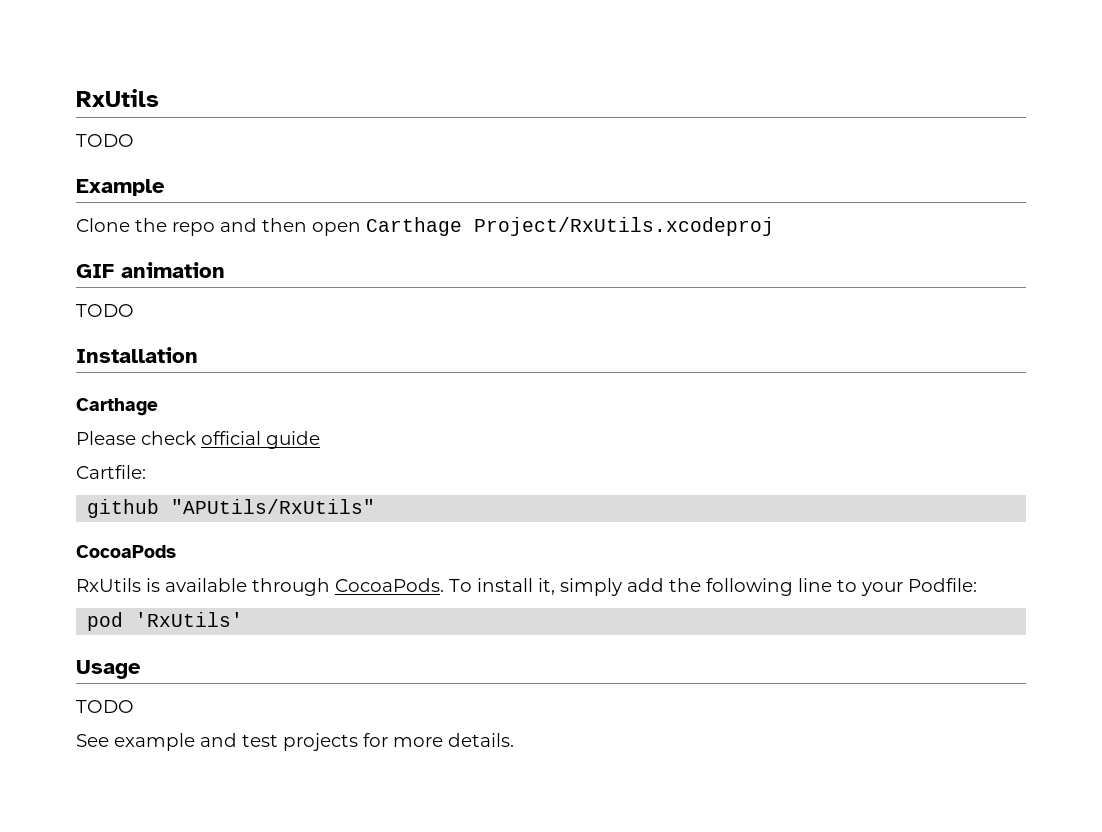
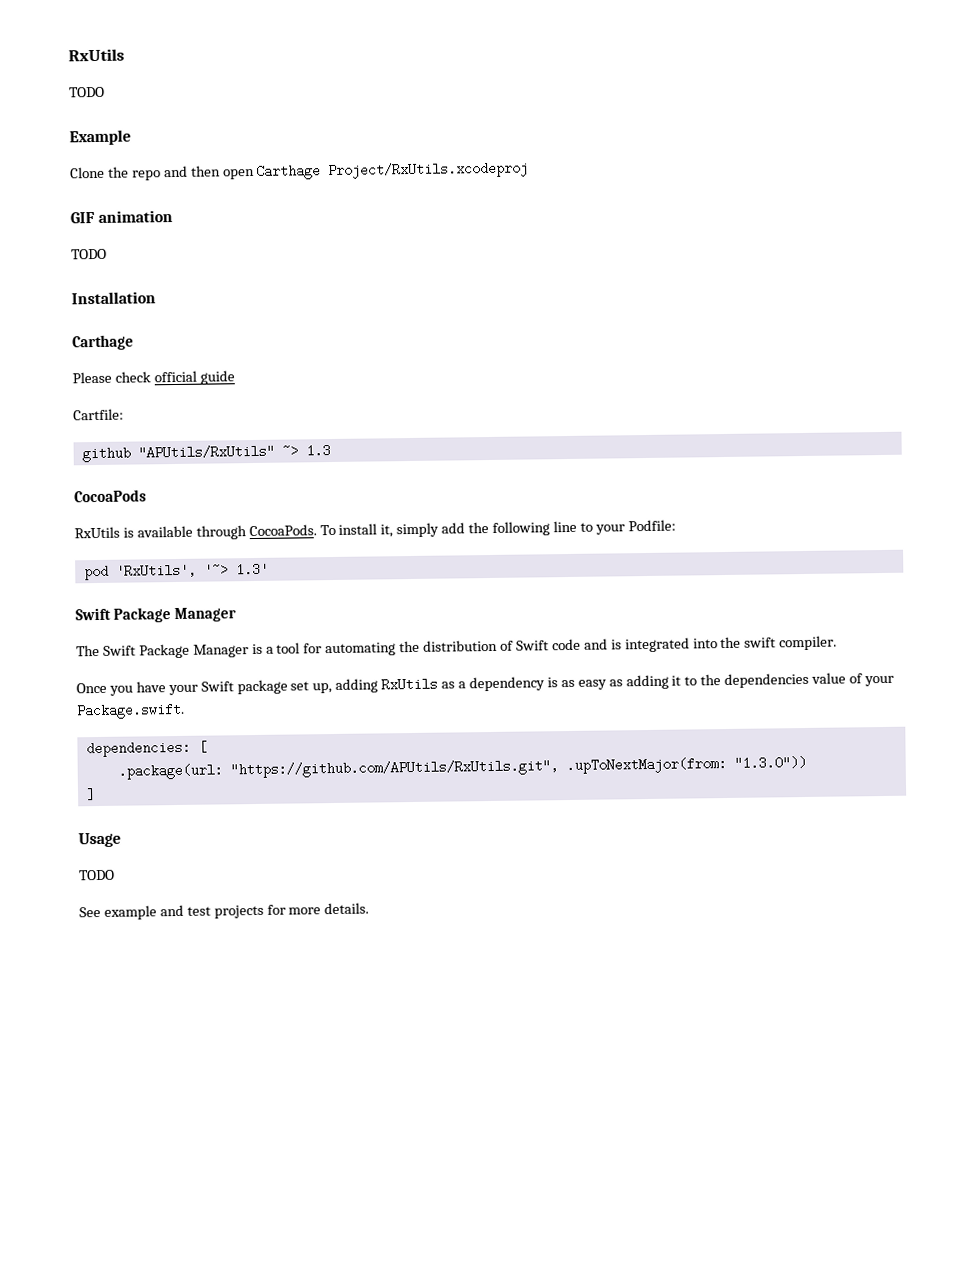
(376, 506) none -> [281,444,331,458] ~> 1.3
[135,612,244,627] 'RxUtils' -> [115,562,269,578] [75,607,236,623] [76,635,838,659] [76,672,894,696] [76,702,185,720] [85,740,207,758] [117,755,807,780] [85,788,96,802] 'RxUtils', '~> 1.3' // Swift Package Manager // The Swift Package Manager is a tool for automating the distribution of Swift code and is integrated into the swift compiler. // Once you have your Swift package set up, adding RxUtils as a dependency is as easy as adding it to the dependencies value of your Package.swift. // dependencies: [ // .package(url: "https://github.com/APUtils/RxUtils.git", .upToNextMajor(from: "1.3.0")) // ]

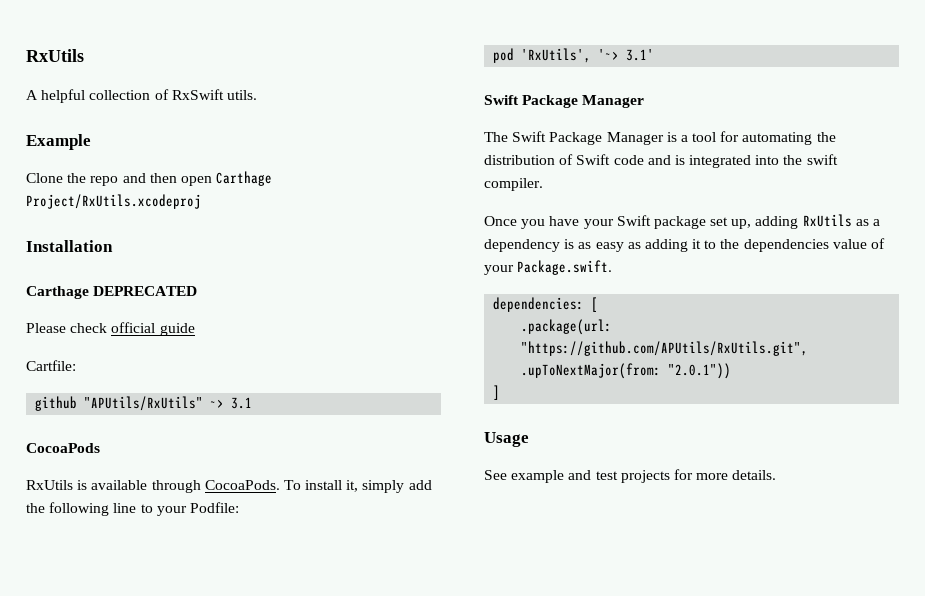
[69,86,105,98] TODO -> [26,89,257,103] A helpful collection of RxSwift utils.
[70,209,174,224] [71,248,107,260] // GIF animation // TODO -> (201, 201) none
(134, 342) none -> [93,286,198,296] DEPRECATED
[305,444,331,458] 1.3 -> [231,397,253,409] 3.1
[235,562,269,577] 1.3' -> [626,49,655,61] 3.1'
[733,755,807,770] "1.3.0")) -> [668,363,732,379] "2.0.1"))
[79,869,115,881] // TODO -> (529, 439) none

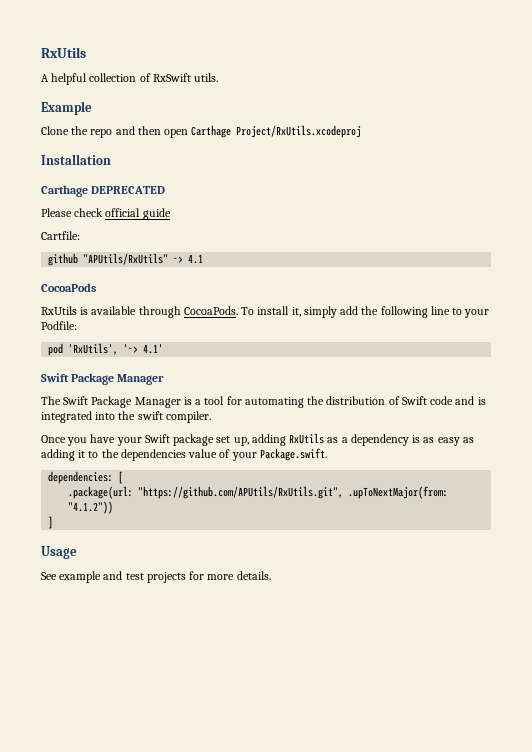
[231,397,253,409] 3.1 -> [188,254,204,264] 4.1
[626,49,655,61] 3.1' -> [143,344,164,354] 4.1'
[668,363,732,379] "2.0.1")) -> [68,501,114,514] "4.1.2"))

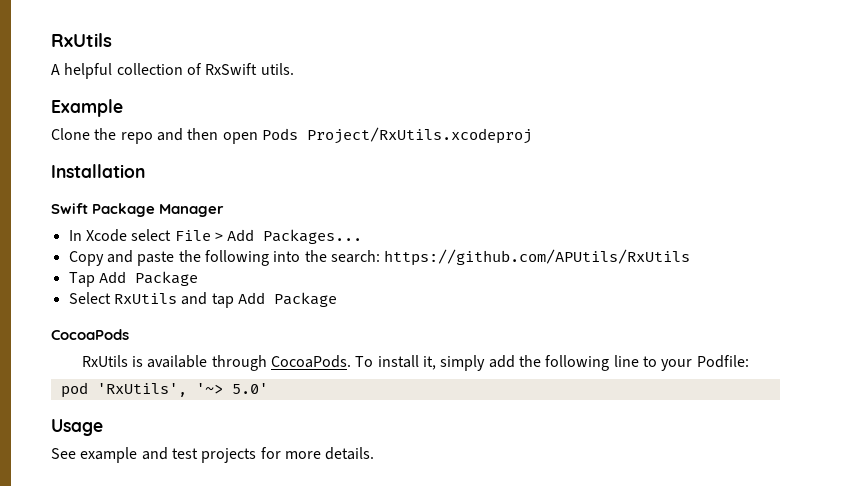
[191,125,232,138] Carthage -> [261,128,298,140] Pods
[41,185,166,197] [41,208,171,220] [41,231,80,240] [48,253,204,266] Carthage DEPRECATED // Please check official guide // Cartfile: // github "APUtils/RxUtils" ~> 4.1 -> [51,203,225,217] [68,229,363,244] [68,249,691,266] [68,271,198,287] [68,292,337,308] Swift Package Manager // In Xcode select File > Add Packages... // Copy and paste the following into the search: https://github.com/APUtils/RxUtils // Tap Add Package // Select RxUtils and tap Add Package
[143,344,164,354] [41,373,165,385] [41,396,486,408] [41,411,211,423] [41,433,474,446] [41,448,327,461] [48,471,124,484] [68,486,449,499] [68,501,114,514] [48,516,54,529] 4.1' // Swift Package Manager // The Swift Package Manager is a tool for automating the distribution of Swift code and is integrated into the swift compiler. // Once you have your Swift package set up, adding RxUtils as a dependency is as easy as adding it to the dependencies value of your Package.swift. // dependencies: [ // .package(url: "https://github.com/APUtils/RxUtils.git", .upToNextMajor(from: "4.1.2")) // ] -> [231,383,268,394] 5.0'

